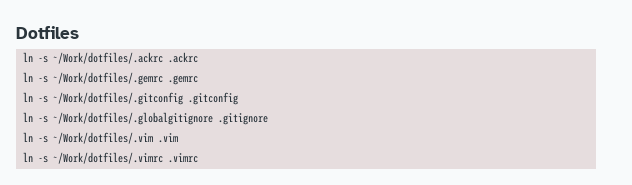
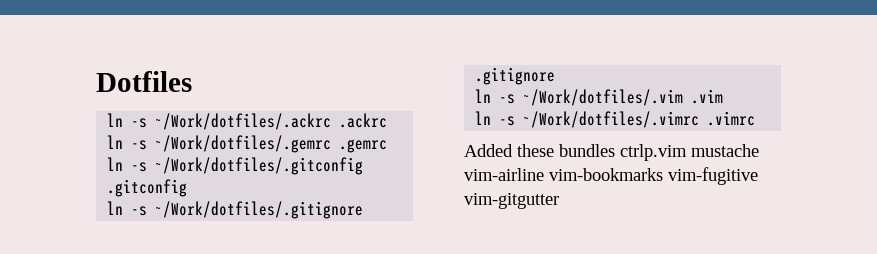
[53,112,214,125] ~/Work/dotfiles/.globalgitignore -> [155,201,364,219] ~/Work/dotfiles/.gitignore
(199, 158) none -> [464,144,759,161] [464,167,758,185] [464,193,559,209] // Added these bundles ctrlp.vim mustache vim-airline vim-bookmarks vim-fugitive vim-gitgutter

